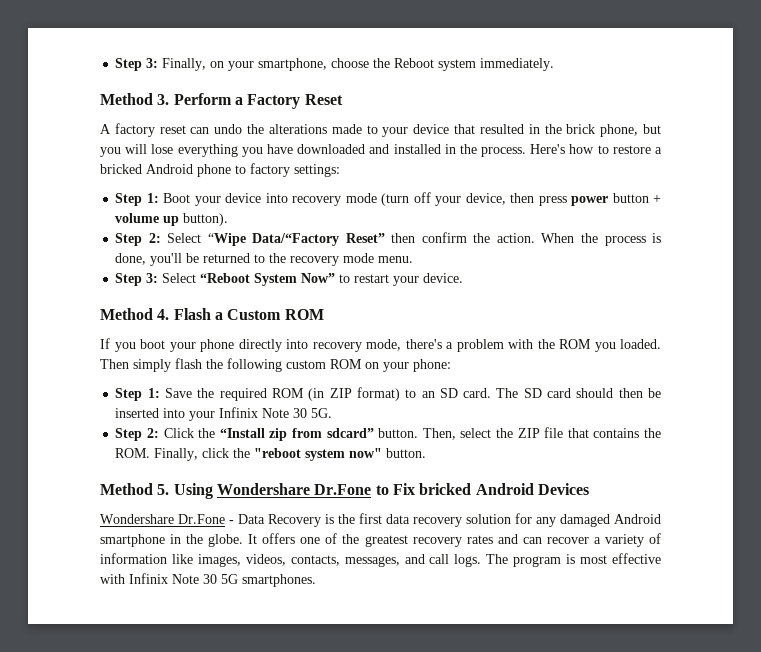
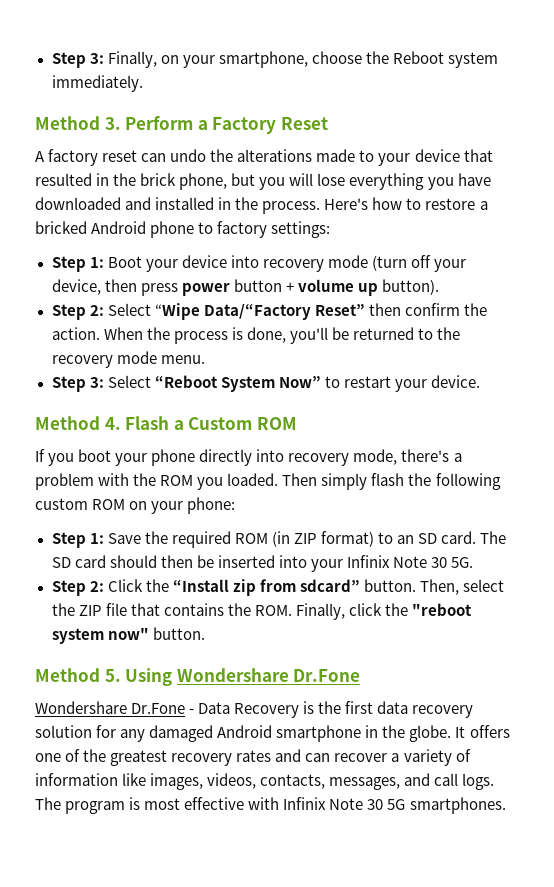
[375,483,589,495] to Fix bricked Android Devices -> (361, 675) none

